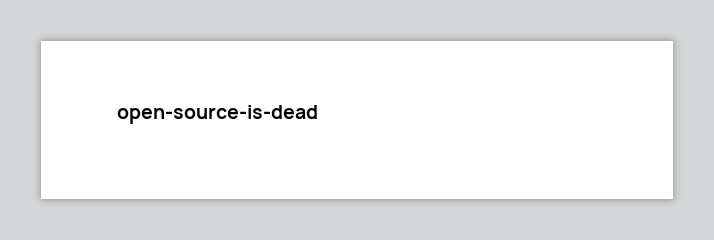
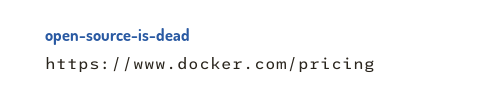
(318, 114) none -> [45,57,375,73] // https://www.docker.com/pricing

